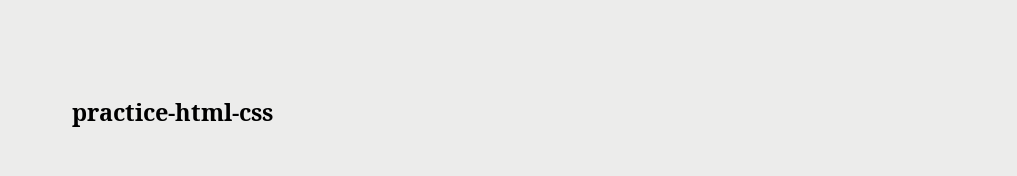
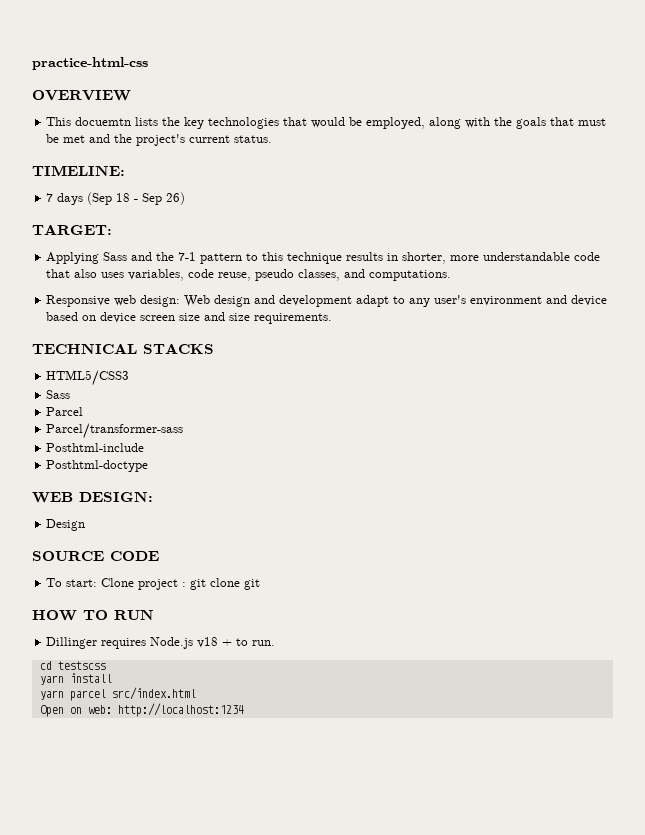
(273, 115) none -> [32,90,131,101] [46,117,607,129] [46,134,273,146] [32,165,125,176] [46,192,186,205] [32,224,112,235] [46,252,601,264] [46,269,452,281] [46,295,608,307] [46,312,333,324] [32,343,214,354] [46,370,130,386] [46,390,71,399] [46,407,84,416] [46,423,184,439] [46,443,145,452] [46,460,149,472] [32,491,153,503] [46,519,86,531] [32,551,159,561] [46,578,261,590] [32,609,154,621] [46,637,276,649] [39,661,106,670] [39,673,112,685] [39,687,196,701] [39,703,244,717] // OVERVIEW // This docuemtn lists the key technologies that would be employed, along with the goals that must be met and the project's current status. // TIMELINE: // 7 days (Sep 18 - Sep 26) // TARGET: // Applying Sass and the 7-1 pattern to this technique results in shorter, more understandable code that also uses variables, code reuse, pseudo classes, and computations. // Responsive web design: Web design and development adapt to any user's environment and device based on device screen size and size requirements. // TECHNICAL STACKS // HTML5/CSS3 // Sass // Parcel // Parcel/transformer-sass // Posthtml-include // Posthtml-doctype // WEB DESIGN: // Design // SOURCE CODE // To start: Clone project : git clone git // HOW TO RUN // Dillinger requires Node.js v18 + to run. // cd testscss // yarn install // yarn parcel src/index.html // Open on web: http://localhost:1234

